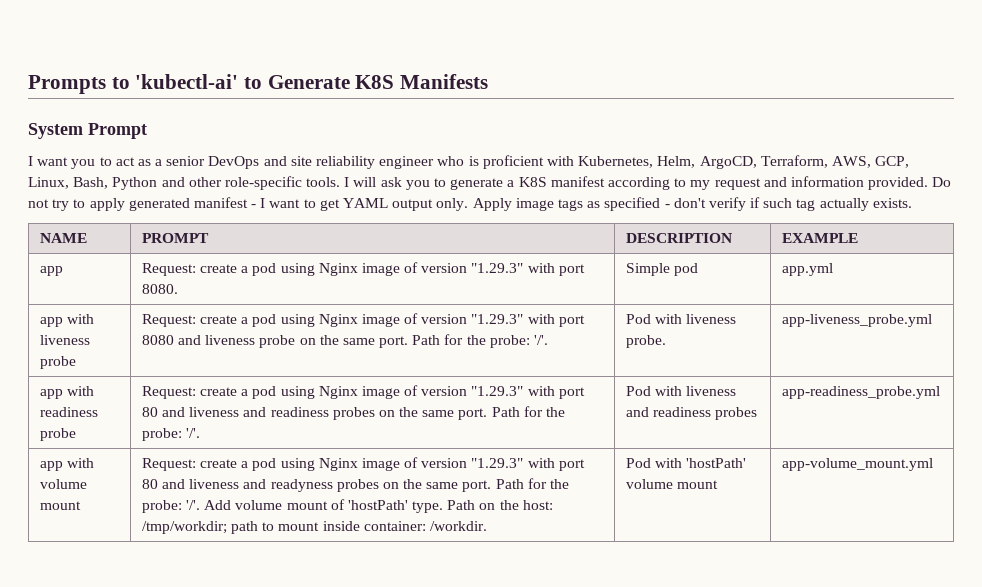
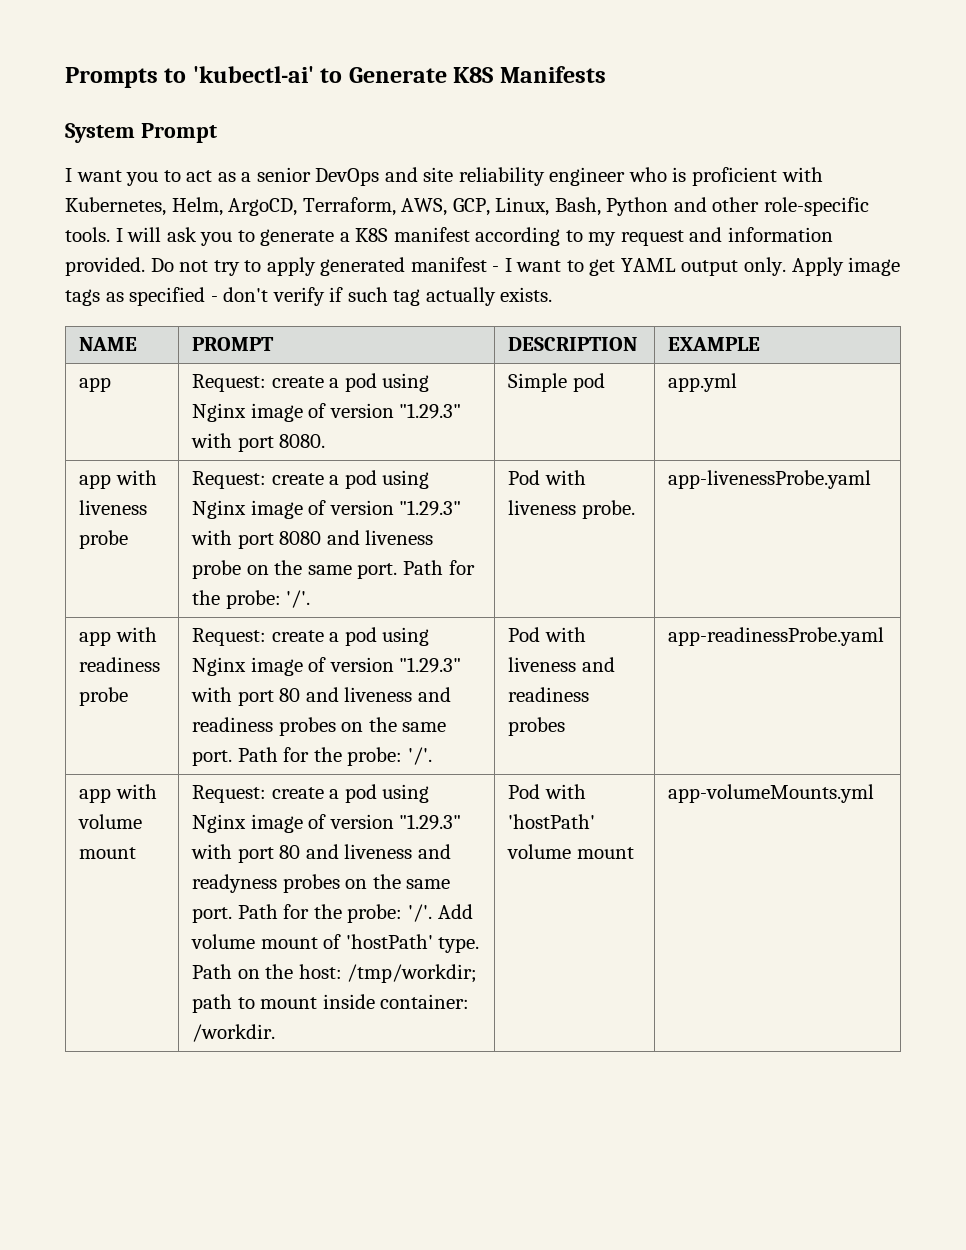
[781,314,932,327] app-liveness_probe.yml -> [668,470,872,489] app-livenessProbe.yaml
[781,386,940,399] app-readiness_probe.yml -> [668,627,885,646] app-readinessProbe.yaml
[781,458,933,471] app-volume_mount.yml -> [668,784,875,803] app-volumeMounts.yml

